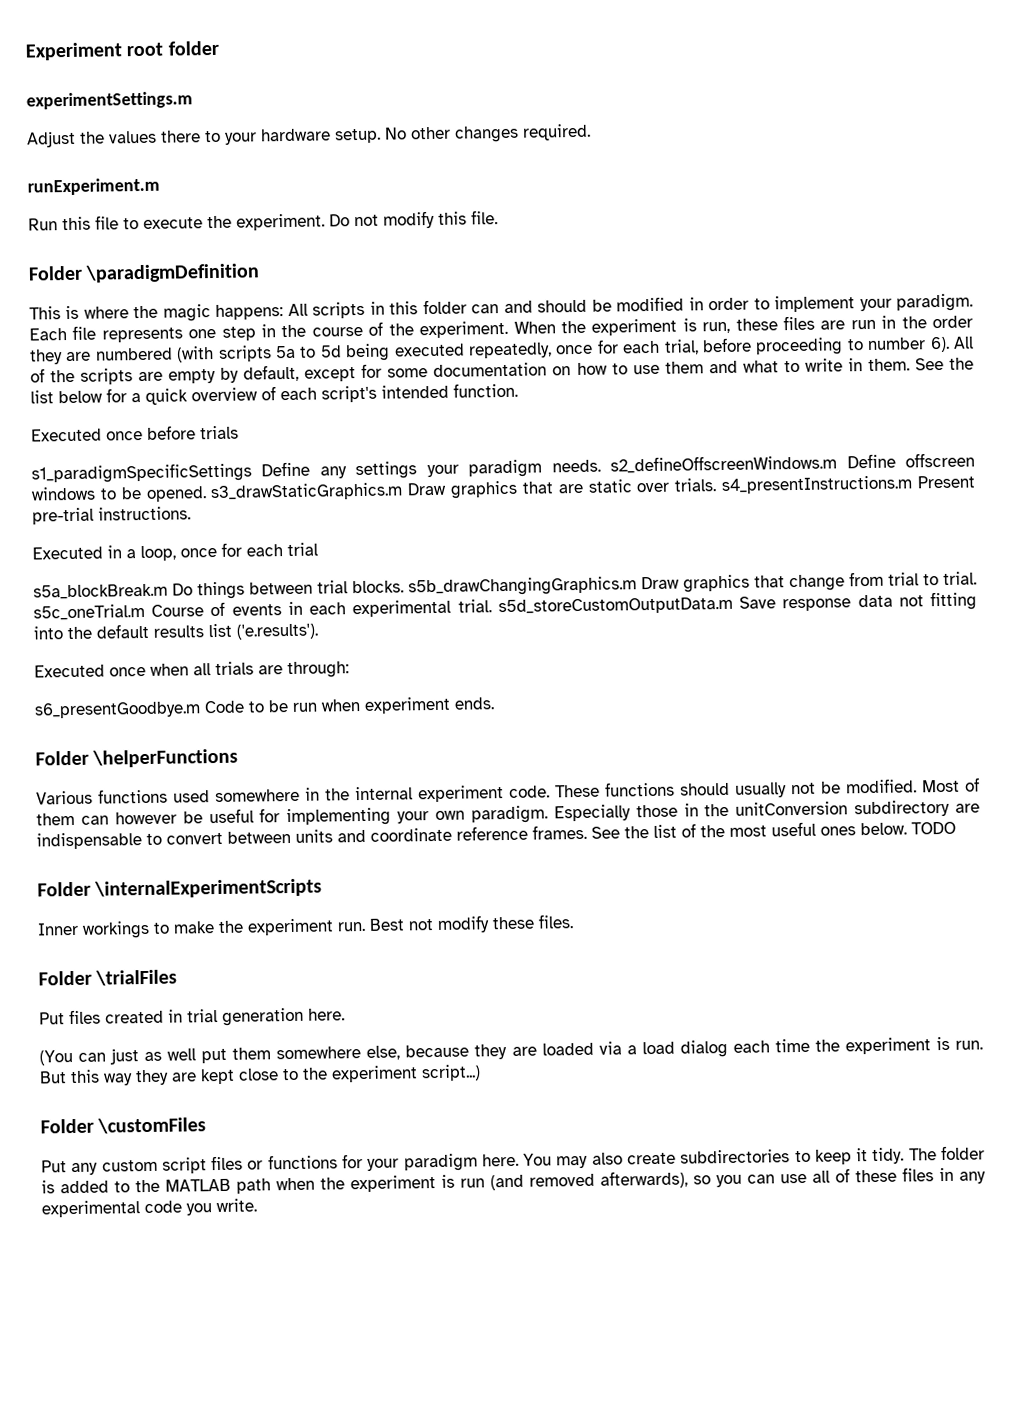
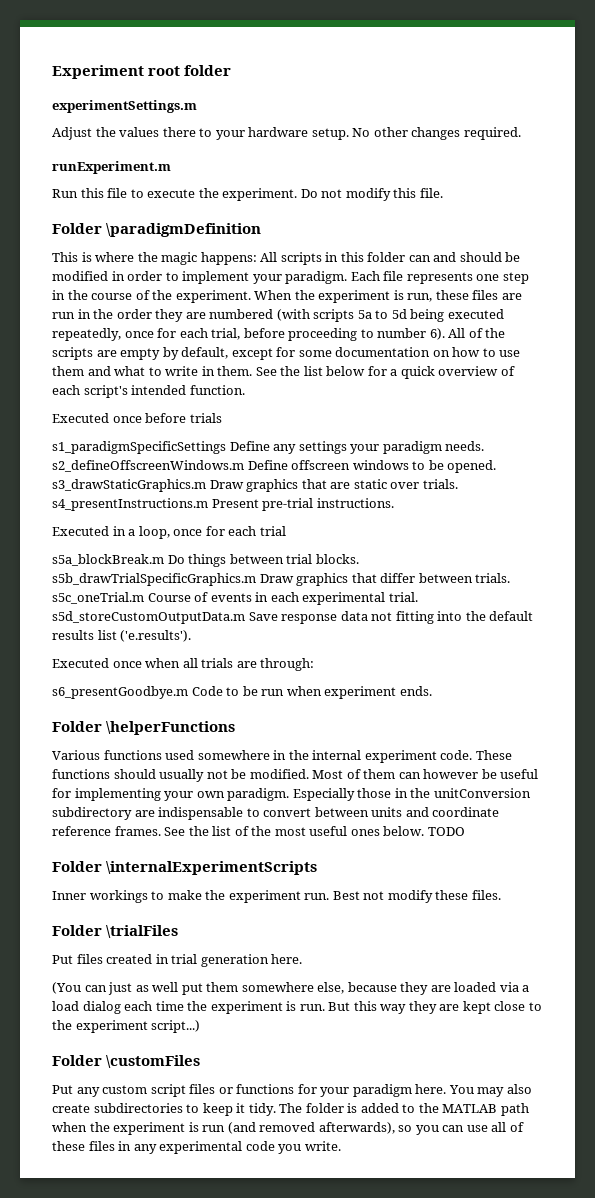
[408,571,977,597] s5b_drawChangingGraphics.m Draw graphics that change from trial to trial. -> [52,573,511,586] s5b_drawTrialSpecificGraphics.m Draw graphics that differ between trials.

